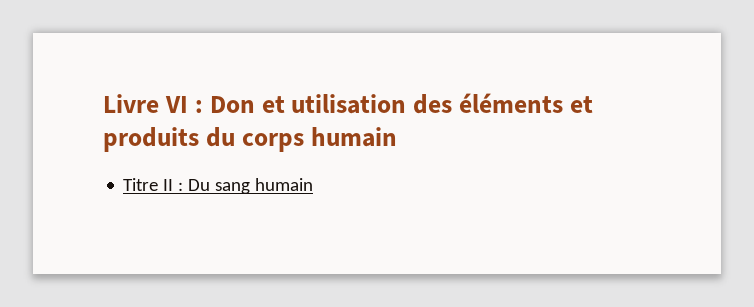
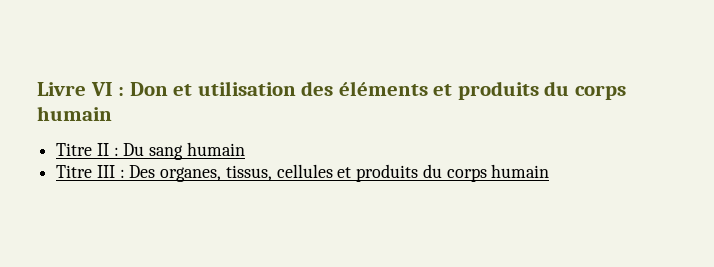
(314, 184) none -> [56,164,550,182] // Titre III : Des organes, tissus, cellules et produits du corps humain

